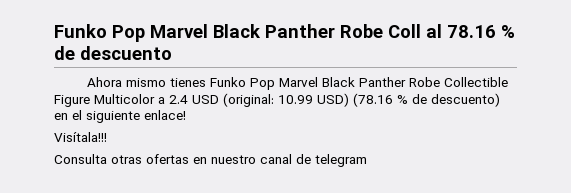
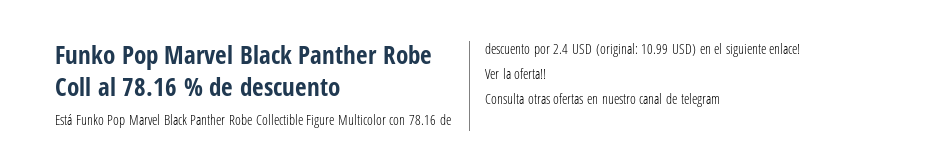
[86,77,206,87] Ahora mismo tienes -> [55,114,72,125] Está
[158,97,165,104] a -> [389,114,451,125] [485,43,550,57] con 78.16 de descuento por
[353,93,500,107] (78.16 % de descuento) -> (696, 50) none
[54,132,107,142] Visítala!!! -> [485,68,547,79] Ver la oferta!!

